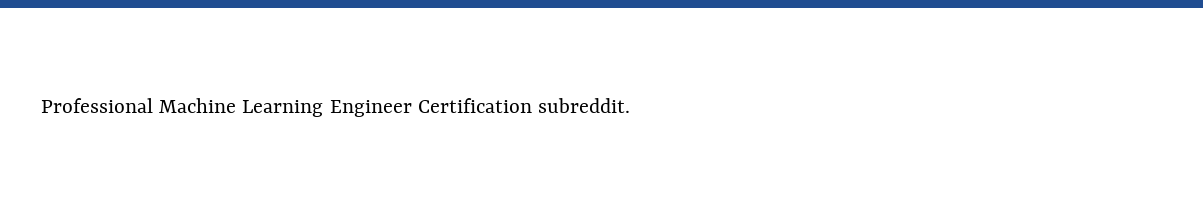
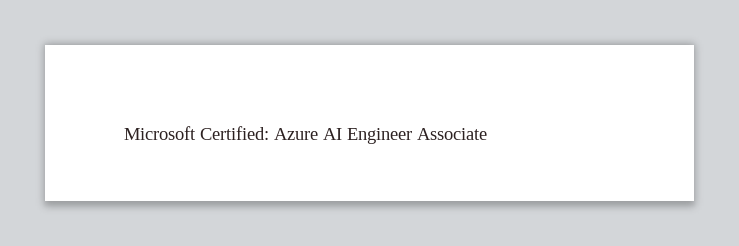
[41,98,631,117] Professional Machine Learning Engineer Certification subreddit. -> [124,126,487,144] Microsoft Certified: Azure AI Engineer Associate

